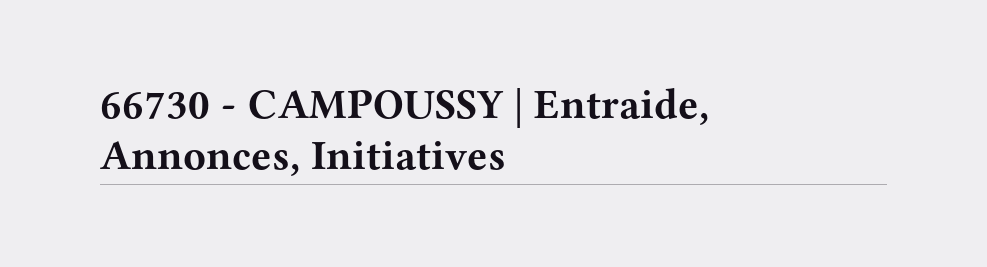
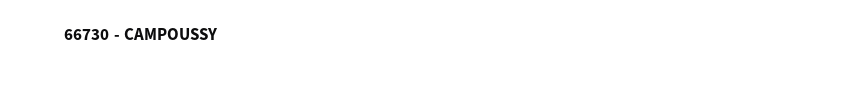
[514,88,710,128] [100,141,507,176] | Entraide, Annonces, Initiatives -> (219, 34) none

